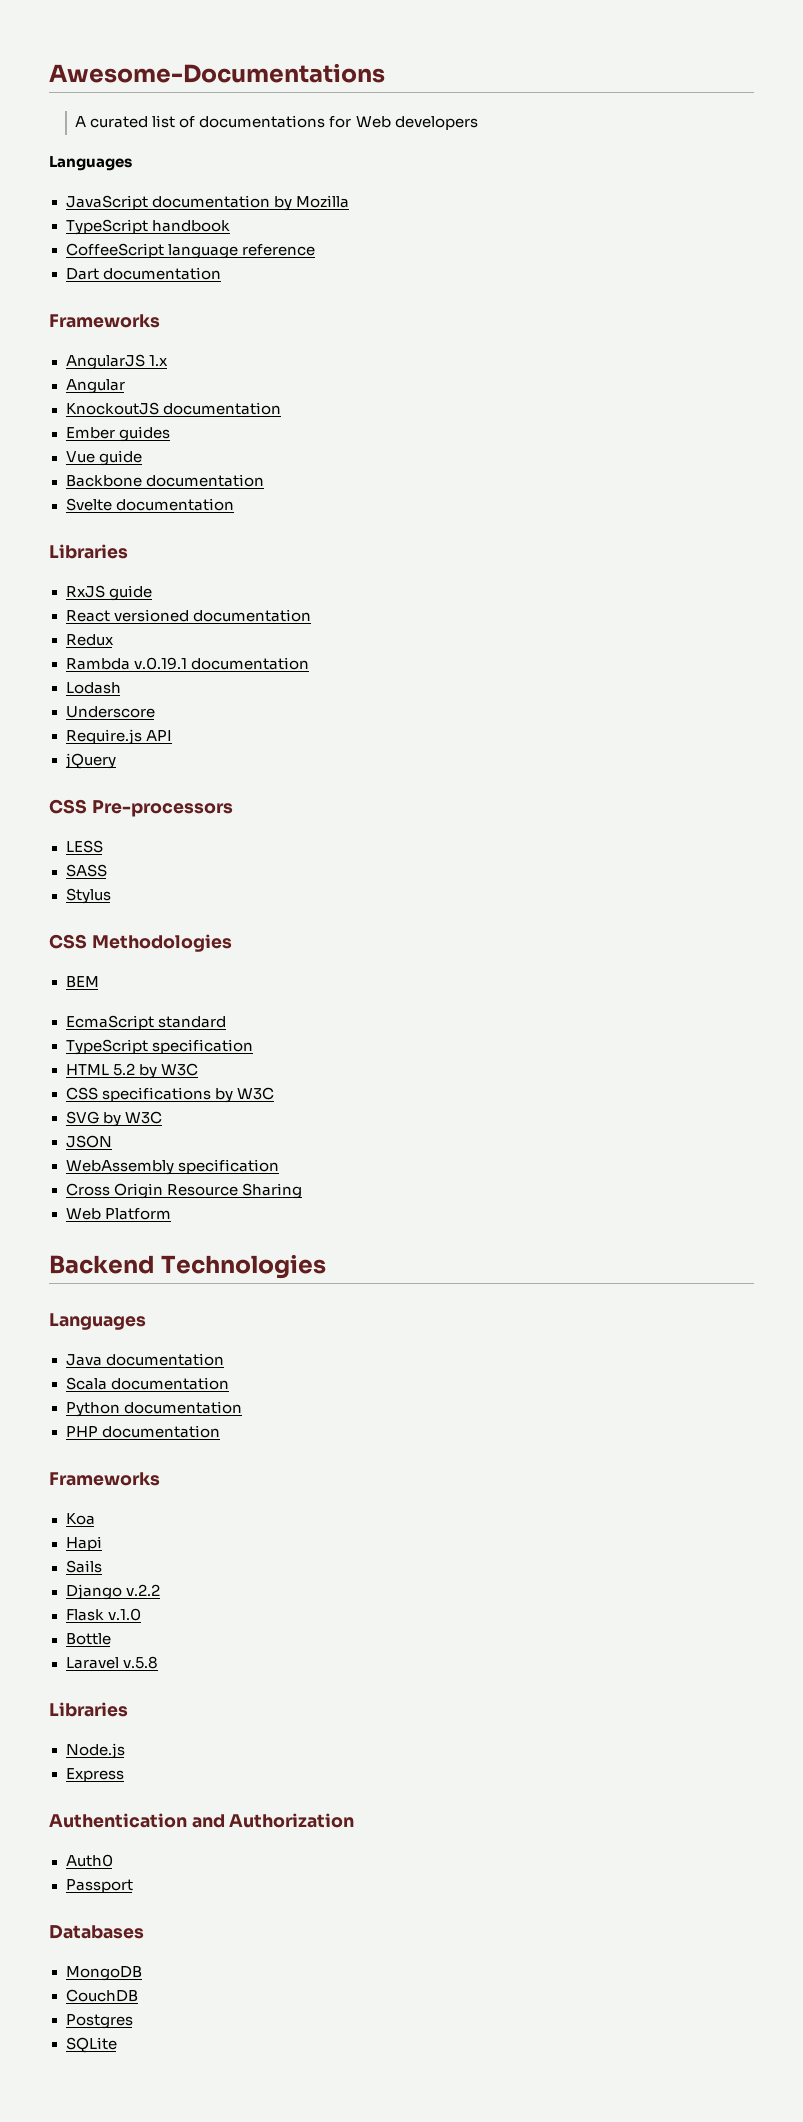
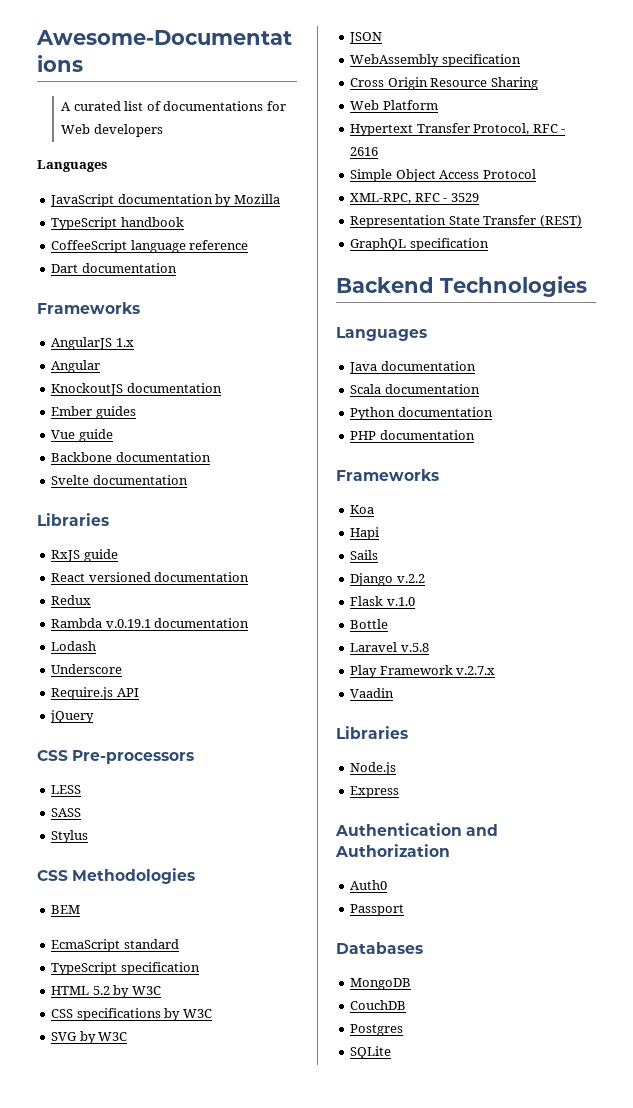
(171, 1214) none -> [350,123,566,136] [350,147,379,156] [350,169,536,182] [350,193,479,204] [350,215,582,228] [350,238,489,251] // Hypertext Transfer Protocol, RFC - 2616 // Simple Object Access Protocol // XML-RPC, RFC - 3529 // Representation State Transfer (REST) // GraphQL specification
(158, 1662) none -> [350,665,496,678] [350,688,395,698] // Play Framework v.2.7.x // Vaadin

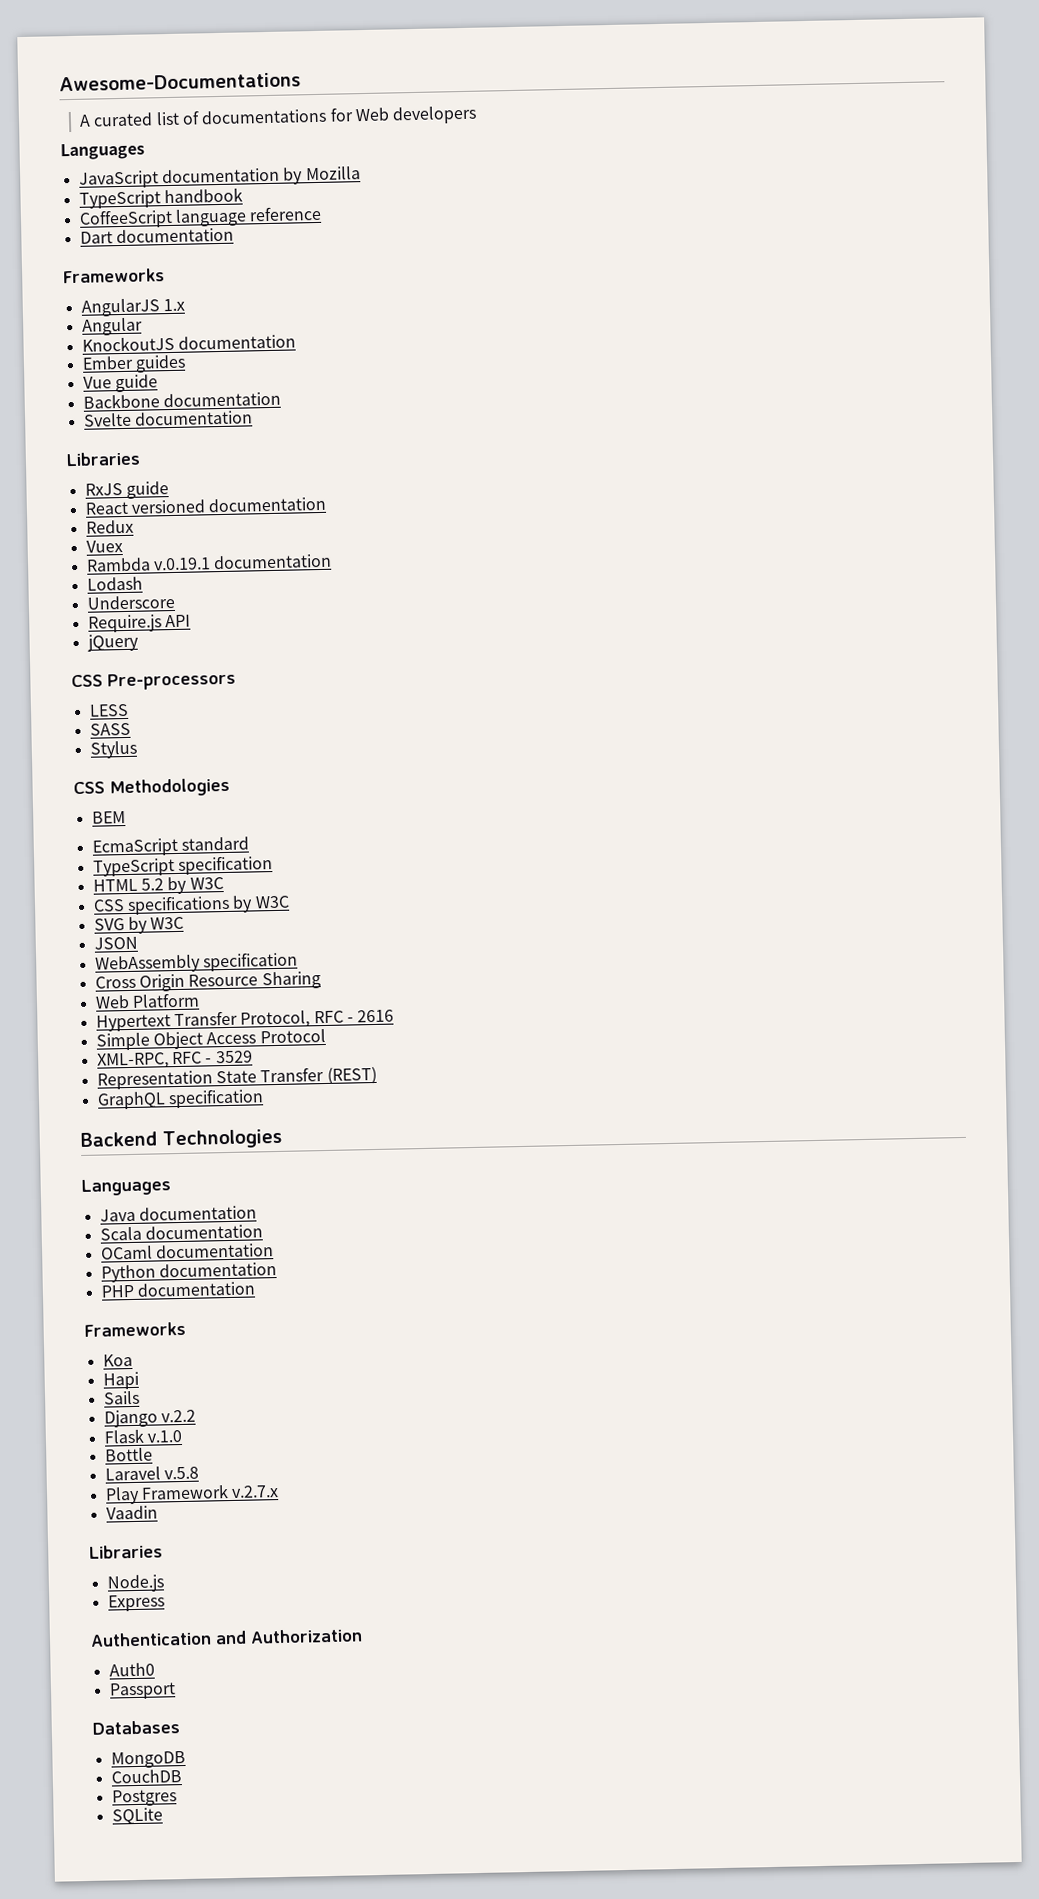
(92, 600) none -> [85,540,123,553] // Vuex
(480, 389) none -> [99,1243,274,1260] // OCaml documentation

